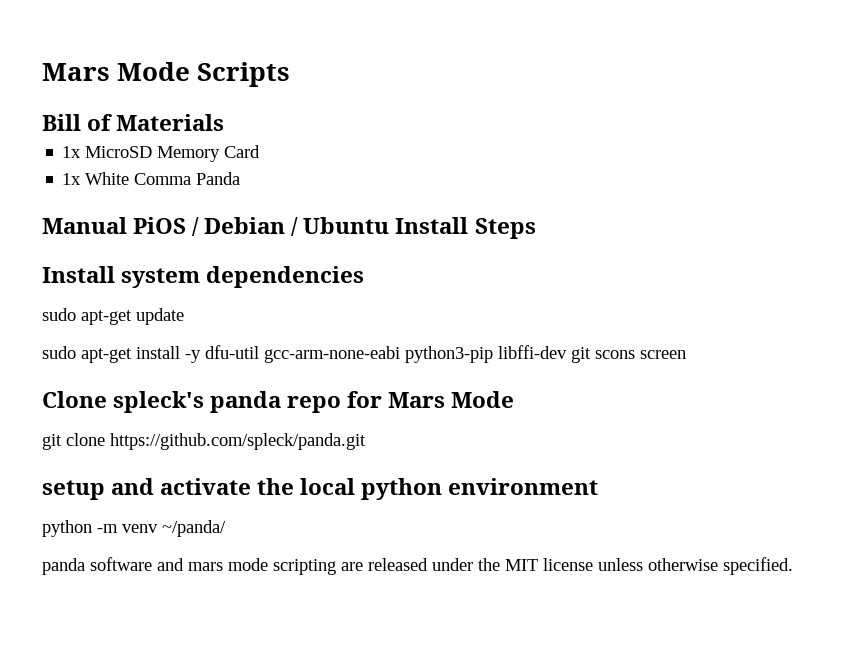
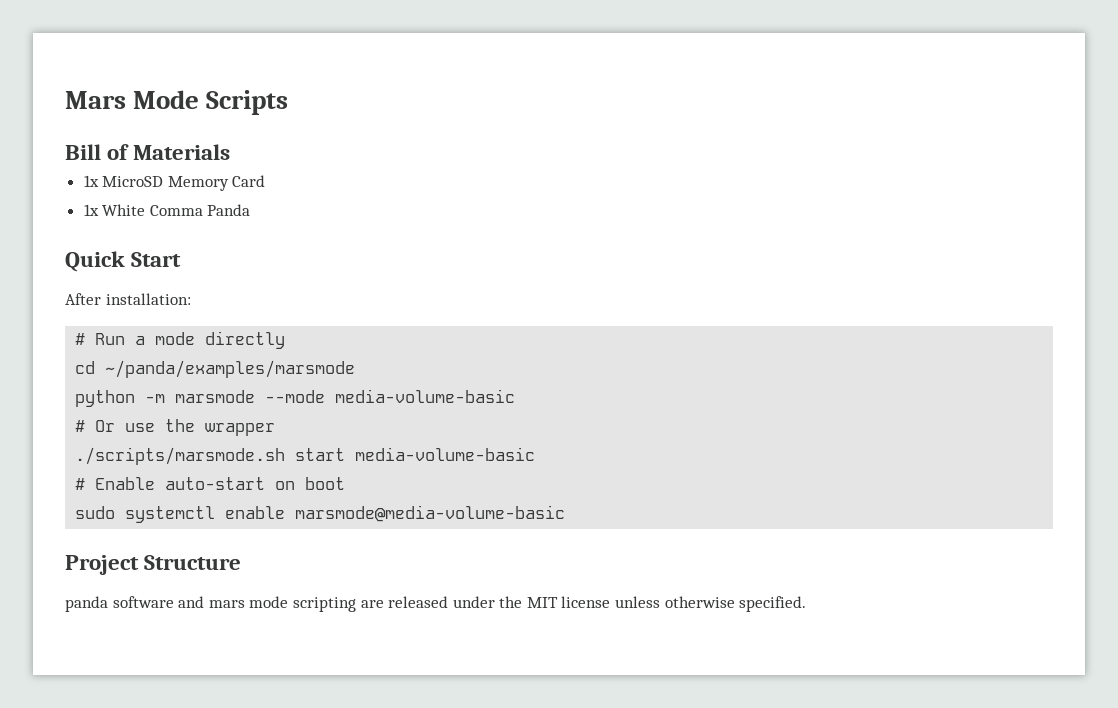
[42,217,536,239] [42,266,365,288] [42,308,184,325] [42,345,686,363] [42,391,515,413] [42,433,366,450] [42,478,599,500] [42,520,226,537] Manual PiOS / Debian / Ubuntu Install Steps // Install system dependencies // sudo apt-get update // sudo apt-get install -y dfu-util gcc-arm-none-eabi python3-pip libffi-dev git scons screen // Clone spleck's panda repo for Mars Mode // git clone https://github.com/spleck/panda.git // setup and activate the local python environment // python -m venv ~/panda/ -> [65,251,182,272] [65,293,191,305] [75,331,286,349] [75,360,356,378] [75,389,516,407] [75,419,276,436] [75,447,536,465] [75,477,346,490] [75,505,566,523] [65,555,242,575] Quick Start // After installation: // # Run a mode directly // cd ~/panda/examples/marsmode // python -m marsmode --mode media-volume-basic // # Or use the wrapper // ./scripts/marsmode.sh start media-volume-basic // # Enable auto-start on boot // sudo systemctl enable marsmode@media-volume-basic // Project Structure

